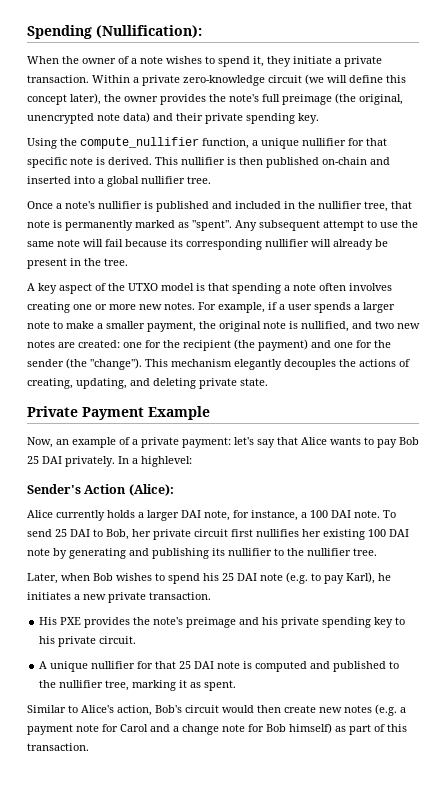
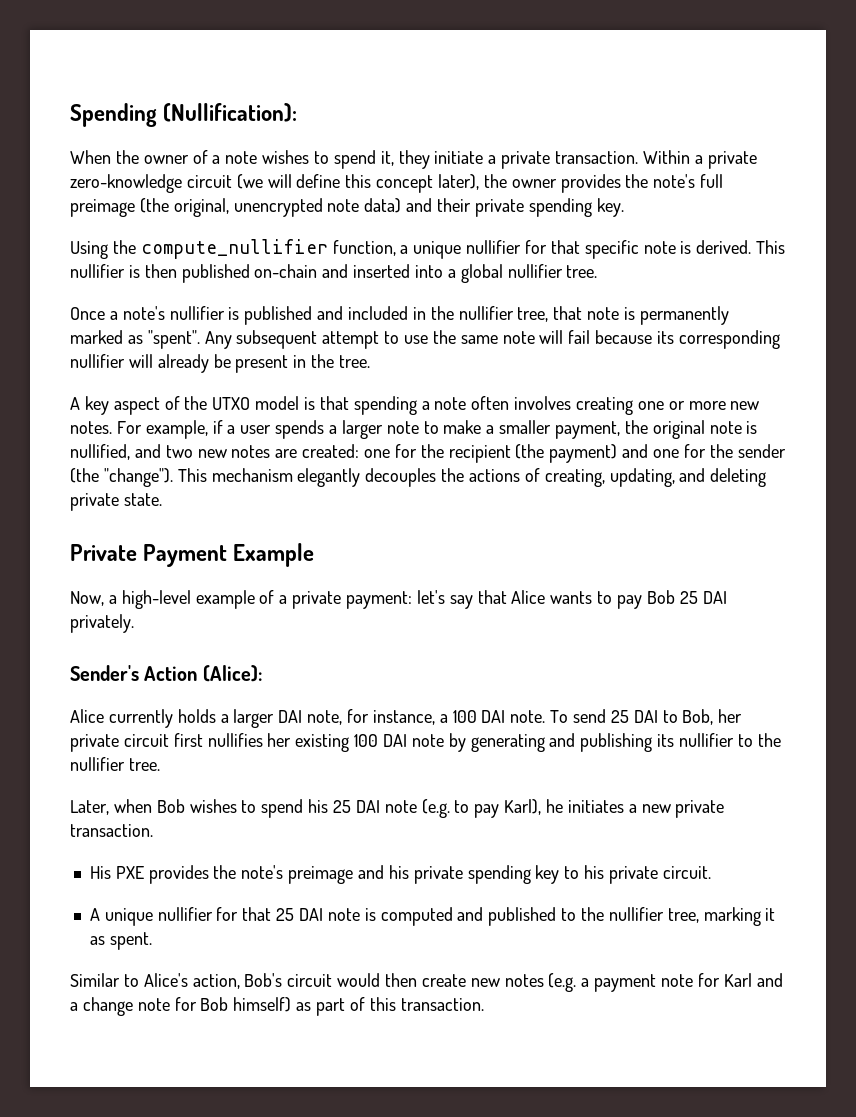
[56,439,69,445] an -> [108,590,191,609] a high-level
[118,456,192,467] In a highlevel: -> (134, 623) none
[120,724,148,732] Carol -> [723,973,752,987] Karl

